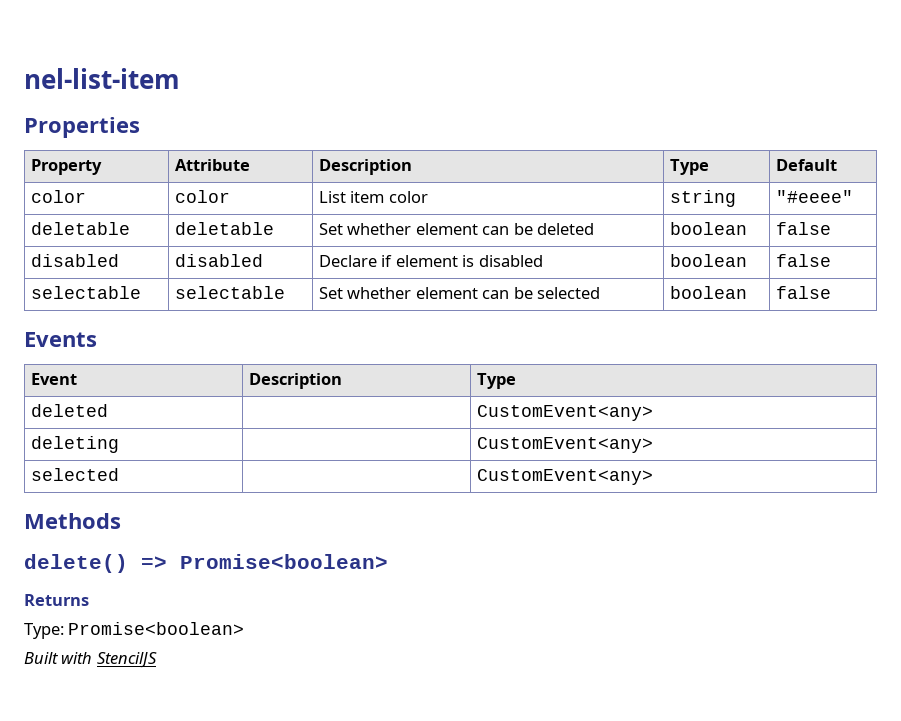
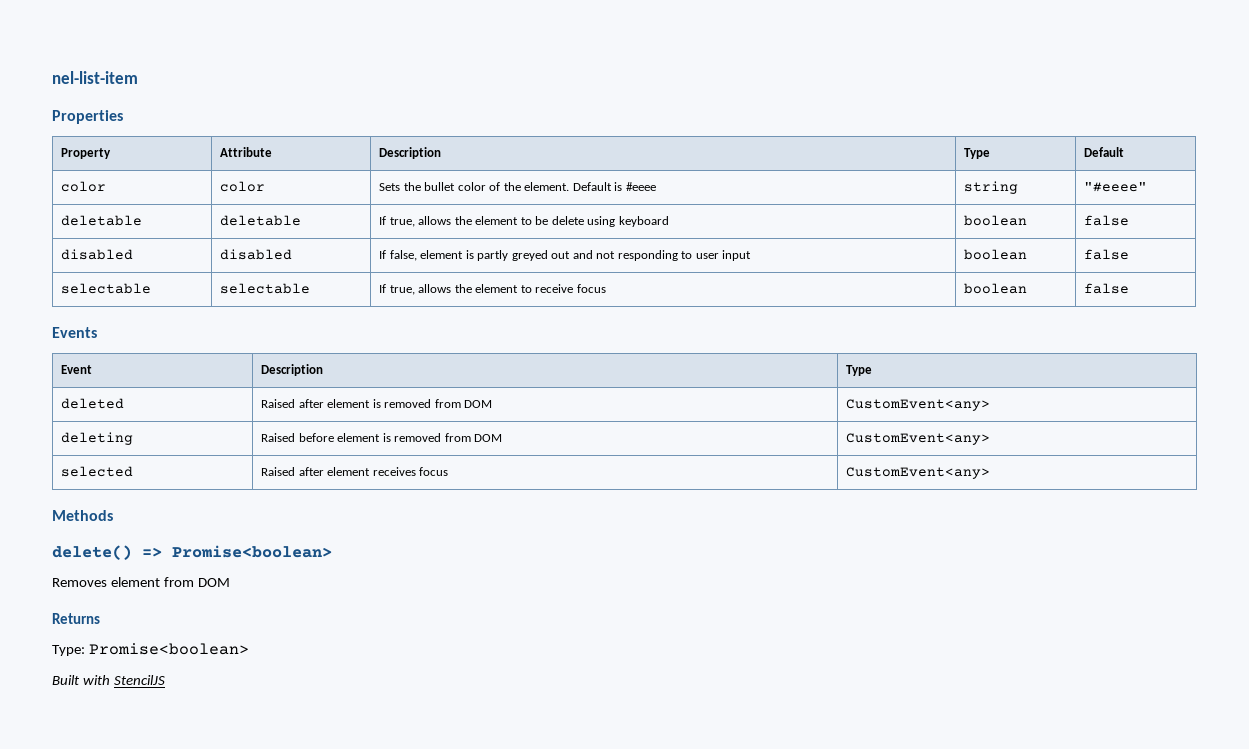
[318,191,428,203] [669,190,736,207] [775,190,853,203] [30,222,130,235] [174,222,274,235] [318,223,595,235] [669,222,747,235] [775,222,831,235] [30,254,119,267] [174,254,263,267] [318,255,543,267] [669,254,747,267] [775,254,831,267] [30,286,141,299] [174,286,285,299] [318,287,601,299] List item color | string | "#eeee" // deletable | deletable | Set whether element can be deleted | boolean | false // disabled | disabled | Declare if element is disabled | boolean | false // selectable | selectable | Set whether element can be selected -> [379,182,656,191] [964,181,1019,194] [1084,182,1148,192] [61,215,143,226] [220,215,302,226] [379,216,669,227] [964,215,1028,226] [1084,215,1130,226] [61,249,134,260] [220,249,293,260] [379,250,752,261] [964,249,1028,260] [1084,249,1130,260] [61,283,152,294] [220,283,311,294] [379,284,606,295] Sets the bullet color of the element. Default is #eeee | string | "#eeee" // deletable | deletable | If true, allows the element to be delete using keyboard | boolean | false // disabled | disabled | If false, element is partly greyed out and not responding to user input | boolean | false // selectable | selectable | If true, allows the element to receive focus
[476,405,653,421] [30,436,119,453] [476,437,653,453] [30,468,119,481] | CustomEvent<any> // deleting | | CustomEvent<any> // selected | -> [261,399,493,408] [846,399,991,411] [61,432,134,445] [261,433,503,442] [846,433,991,445] [61,466,134,477] [261,467,449,476] Raised after element is removed from DOM | CustomEvent<any> // deleting | Raised before element is removed from DOM | CustomEvent<any> // selected | Raised after element receives focus
(388, 561) none -> [52,577,230,587] // Removes element from DOM

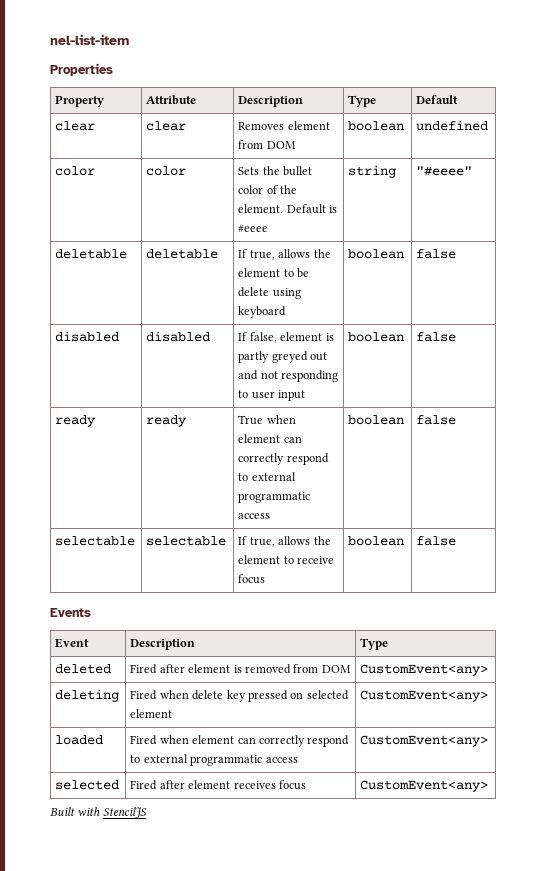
(1125, 152) none -> [55,121,96,131] [146,121,187,131] [238,121,330,130] [238,140,296,149] [348,121,405,131] [416,120,489,131] // clear | clear | Removes element from DOM | boolean | undefined
(1130, 254) none -> [55,415,97,427] [146,415,188,427] [238,415,296,425] [238,434,302,443] [238,453,329,465] [238,472,296,481] [238,492,311,503] [238,513,271,519] [348,415,405,425] [416,415,457,425] // ready | ready | True when element can correctly respond to external programmatic access | boolean | false
[261,399,296,408] Raised -> [130,664,158,674] Fired
[261,433,503,442] Raised before element is removed from DOM -> [130,690,349,702] [130,709,173,718] [360,690,489,702] [55,735,104,745] [130,735,350,747] [130,754,298,766] Fired when delete key pressed on selected element | CustomEvent<any> // loaded | Fired when element can correctly respond to external programmatic access
[261,467,296,476] Raised -> [130,780,158,790] Fired
[52,510,113,521] [52,545,332,560] [52,577,230,587] [52,613,100,624] [52,643,249,656] // Methods // delete() => Promise<boolean> // Removes element from DOM // Returns // Type: Promise<boolean> -> (489, 786) none

